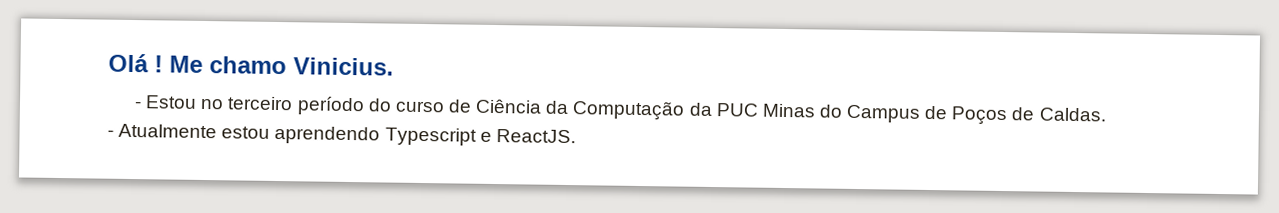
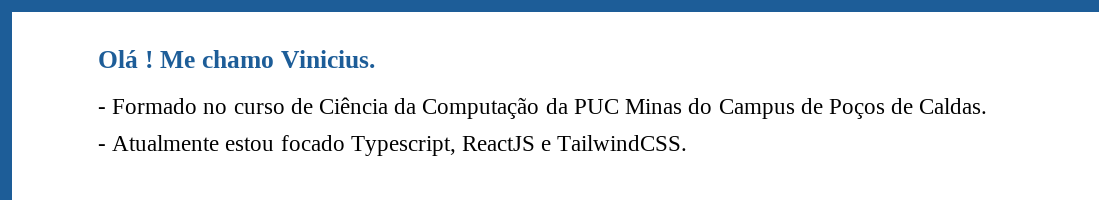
[145,95,392,116] Estou no terceiro período do -> [112,98,228,114] Formado no
[274,125,576,146] aprendendo Typescript e ReactJS. -> [280,135,688,156] focado Typescript, ReactJS e TailwindCSS.

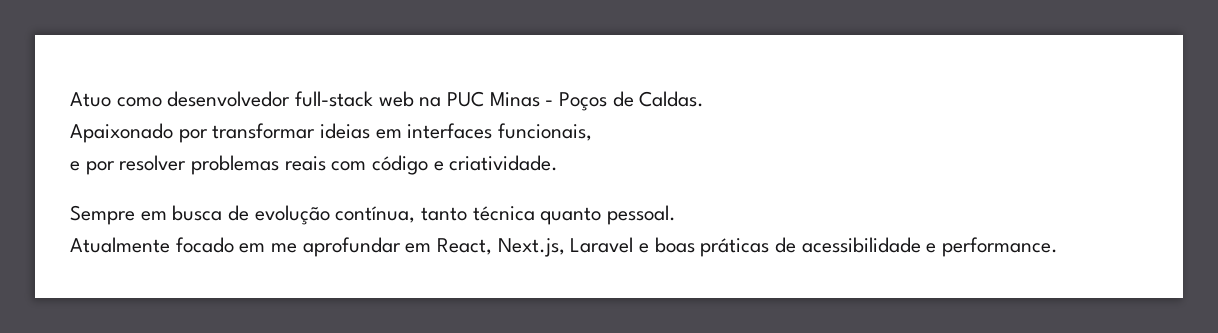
[98,50,375,68] [98,97,988,119] [98,135,688,156] Olá ! Me chamo Vinicius. // - Formado no curso de Ciência da Computação da PUC Minas do Campus de Poços de Caldas. // - Atualmente estou focado Typescript, ReactJS e TailwindCSS. -> [70,91,705,111] [70,123,593,143] [70,155,559,175] [70,205,677,225] [70,237,1059,257] Atuo como desenvolvedor full-stack web na PUC Minas - Poços de Caldas. // Apaixonado por transformar ideias em interfaces funcionais, // e por resolver problemas reais com código e criatividade. // Sempre em busca de evolução contínua, tanto técnica quanto pessoal. // Atualmente focado em me aprofundar em React, Next.js, Laravel e boas práticas de acessibilidade e performance.

